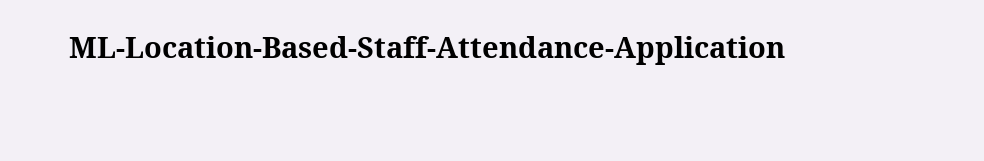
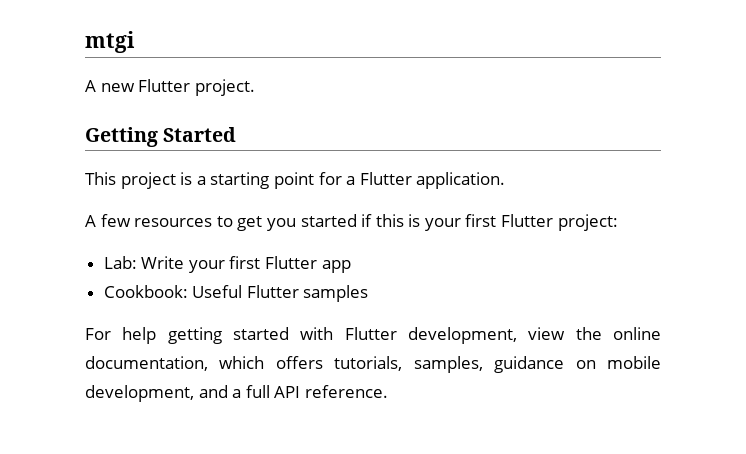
[69,36,785,65] ML-Location-Based-Staff-Attendance-Application -> [85,31,135,53] [85,79,255,96] [85,127,237,147] [85,172,506,189] [85,214,618,231] [103,256,351,273] [103,285,369,302] [85,327,661,344] [85,356,661,373] [85,385,388,402] mtgi // A new Flutter project. // Getting Started // This project is a starting point for a Flutter application. // A few resources to get you started if this is your first Flutter project: // Lab: Write your first Flutter app // Cookbook: Useful Flutter samples // For help getting started with Flutter development, view the online documentation, which offers tutorials, samples, guidance on mobile development, and a full API reference.

